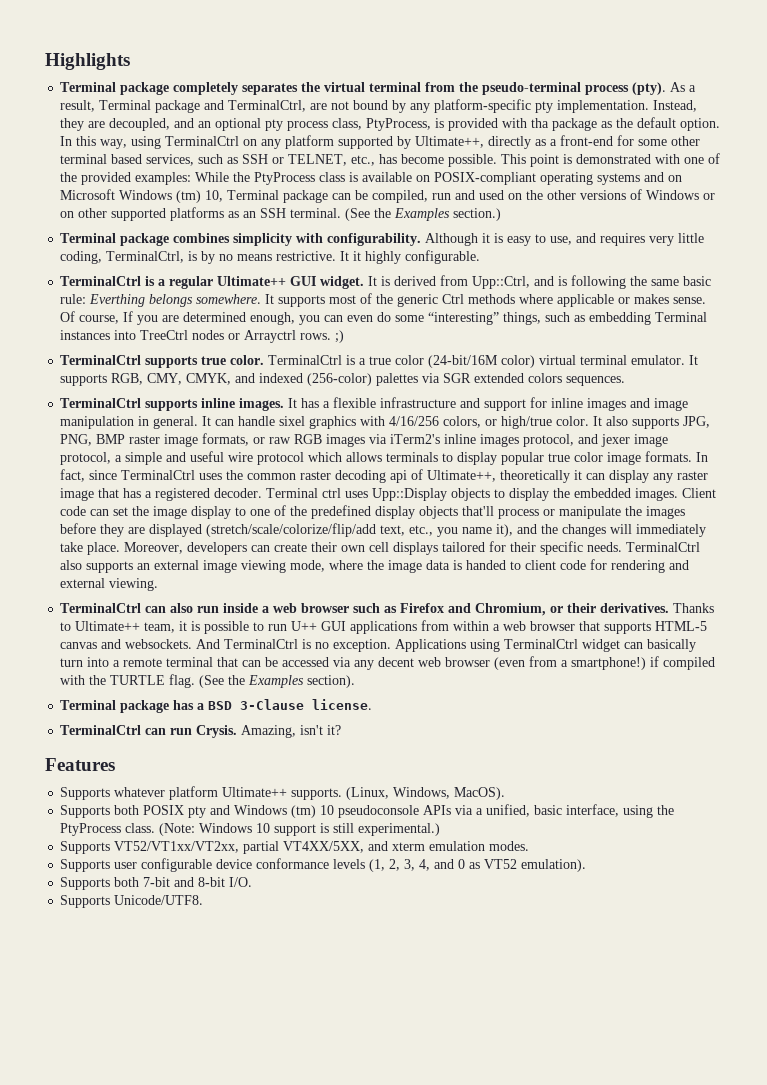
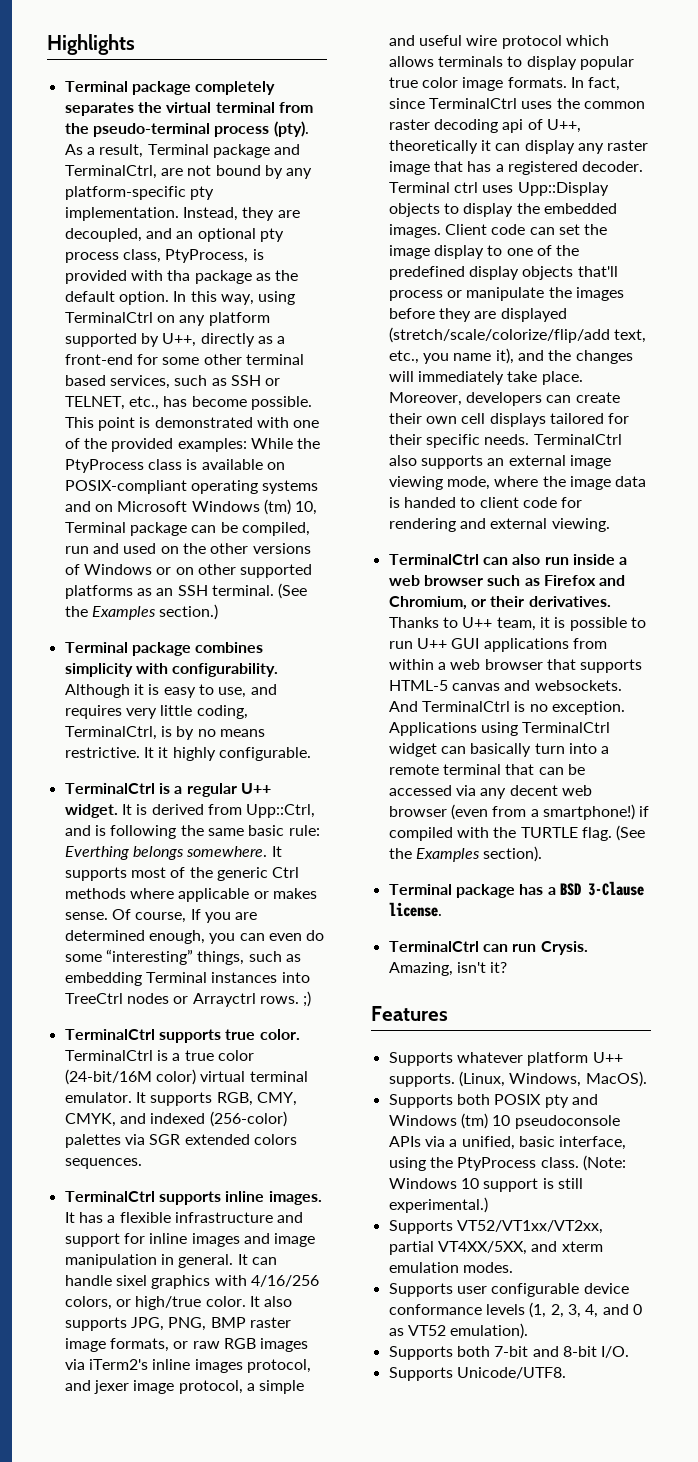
[415,136,485,148] Ultimate++, -> [162,333,197,347] U++,
[217,276,317,286] Ultimate++ GUI -> [240,783,271,794] U++
[427,470,497,482] Ultimate++, -> [546,119,581,133] U++,
[75,621,141,631] Ultimate++ -> [462,617,493,628] U++
[222,787,288,797] Ultimate++ -> [592,1052,623,1063] U++

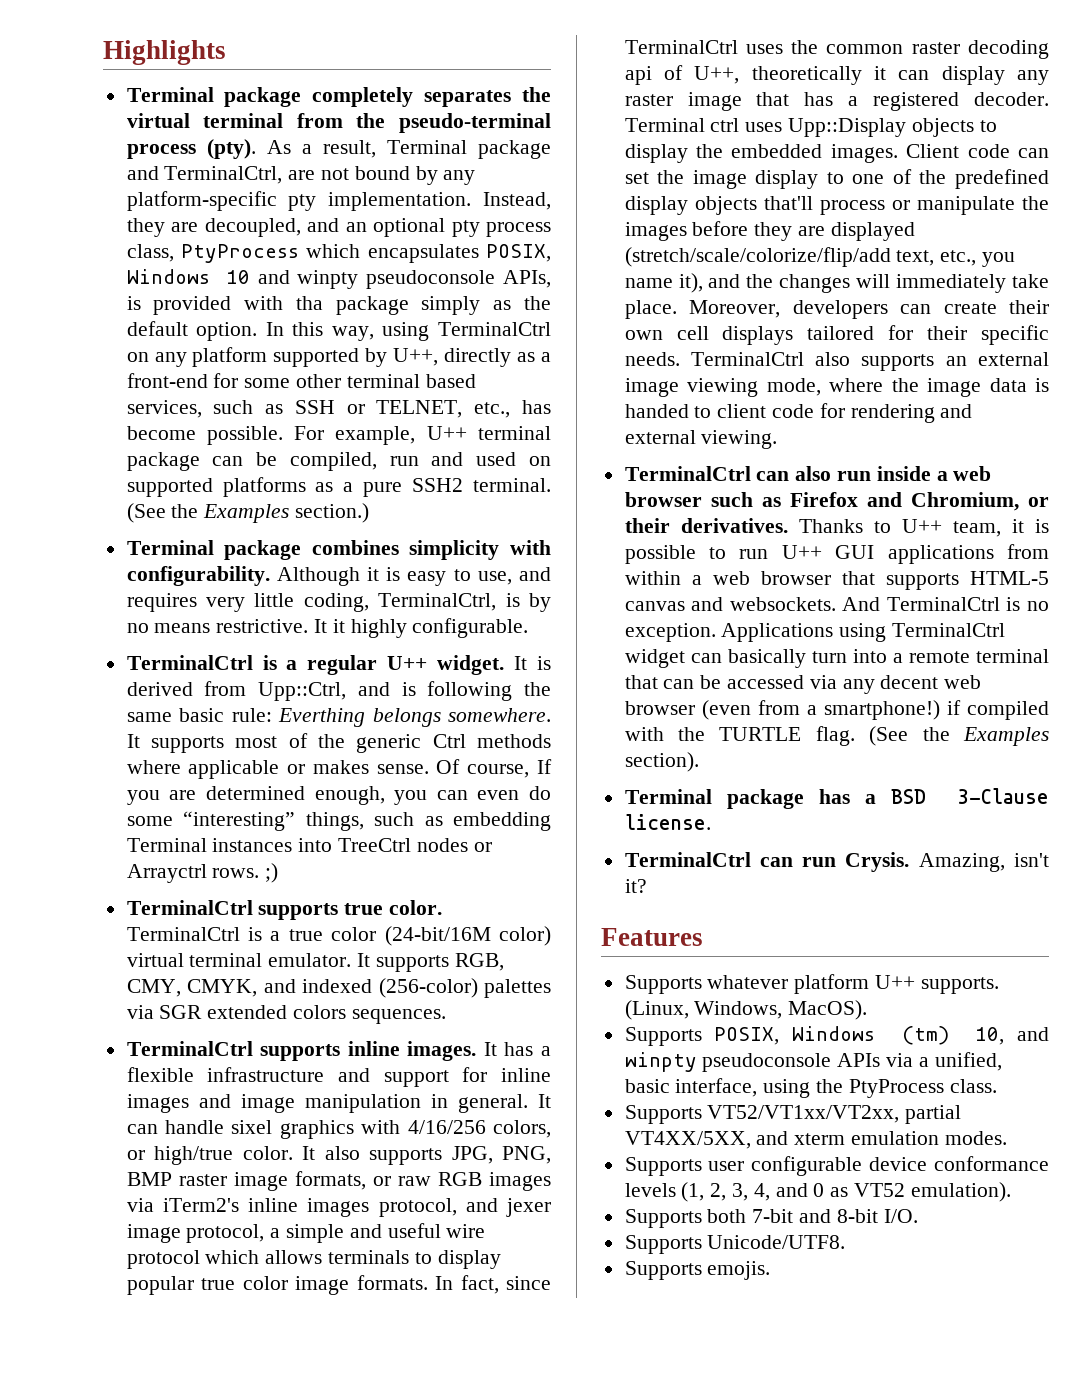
[165,249,249,263] PtyProcess, -> [180,244,551,263] [126,269,551,289] PtyProcess which encapsulates POSIX, Windows 10 and winpty pseudoconsole APIs,
(252, 277) none -> [421,296,481,315] simply
[64,417,320,431] [64,438,321,452] [64,459,285,473] [64,480,319,494] [64,499,318,515] [64,522,126,533] This point is demonstrated with one of the provided examples: While the PtyProcess class is available on POSIX-compliant operating systems and on Microsoft Windows (tm) 10, Terminal -> [294,426,551,445] For example, U++ terminal
[182,543,311,554] [64,564,313,578] [64,585,208,599] the other versions of Windows or on other supported platforms as an SSH -> [126,477,464,497] supported platforms as a pure SSH2
[456,1094,598,1108] [388,1113,511,1129] both POSIX pty and Windows (tm) 10 -> [714,1026,1049,1045] [624,1052,697,1072] POSIX, Windows (tm) 10, and winpty
[582,1155,626,1171] [388,1178,583,1192] [388,1197,488,1213] (Note: Windows 10 support is still experimental.) -> (997, 1086) none
(566, 1373) none -> [624,1261,771,1280] // Supports emojis.

